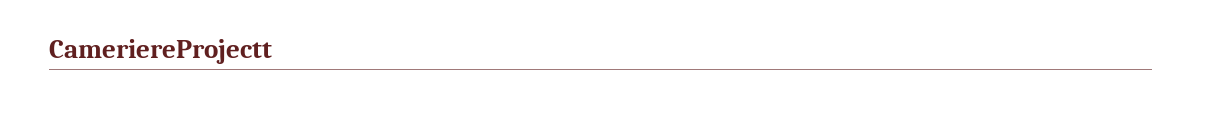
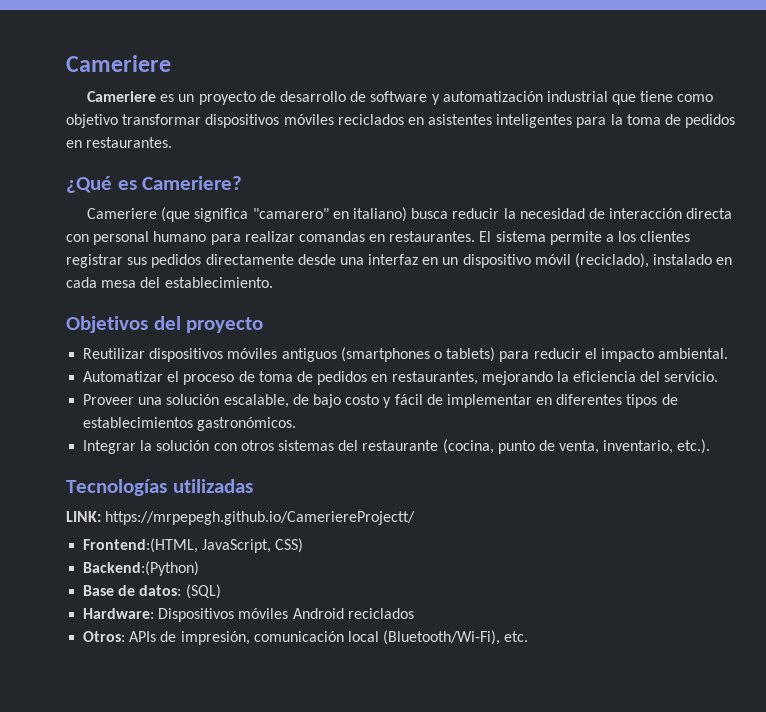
[49,39,272,64] CameriereProjectt -> [66,55,171,72] [87,91,714,105] [66,114,736,128] [66,137,173,148] [66,176,243,193] [87,207,733,222] [66,231,691,245] [66,253,733,268] [66,277,273,288] [66,316,264,333] [83,347,729,362] [83,371,719,385] [83,394,678,408] [83,417,297,431] [83,439,711,454] [66,479,253,496] [66,511,416,525] [83,538,304,553] [83,561,200,576] [83,584,221,599] [83,608,414,622] [83,630,529,645] Cameriere // Cameriere es un proyecto de desarrollo de software y automatización industrial que tiene como objetivo transformar dispositivos móviles reciclados en asistentes inteligentes para la toma de pedidos en restaurantes. // ¿Qué es Cameriere? // Cameriere (que significa "camarero" en italiano) busca reducir la necesidad de interacción directa con personal humano para realizar comandas en restaurantes. El sistema permite a los clientes registrar sus pedidos directamente desde una interfaz en un dispositivo móvil (reciclado), instalado en cada mesa del establecimiento. // Objetivos del proyecto // Reutilizar dispositivos móviles antiguos (smartphones o tablets) para reducir el impacto ambiental. // Automatizar el proceso de toma de pedidos en restaurantes, mejorando la eficiencia del servicio. // Proveer una solución escalable, de bajo costo y fácil de implementar en diferentes tipos de establecimientos gastronómicos. // Integrar la solución con otros sistemas del restaurante (cocina, punto de venta, inventario, etc.). // Tecnologías utilizadas // LINK: https://mrpepegh.github.io/CameriereProjectt/ // Frontend:(HTML, JavaScript, CSS) // Backend:(Python) // Base de datos: (SQL) // Hardware: Dispositivos móviles Android reciclados // Otros: APIs de impresión, comunicación local (Bluetooth/Wi-Fi), etc.

